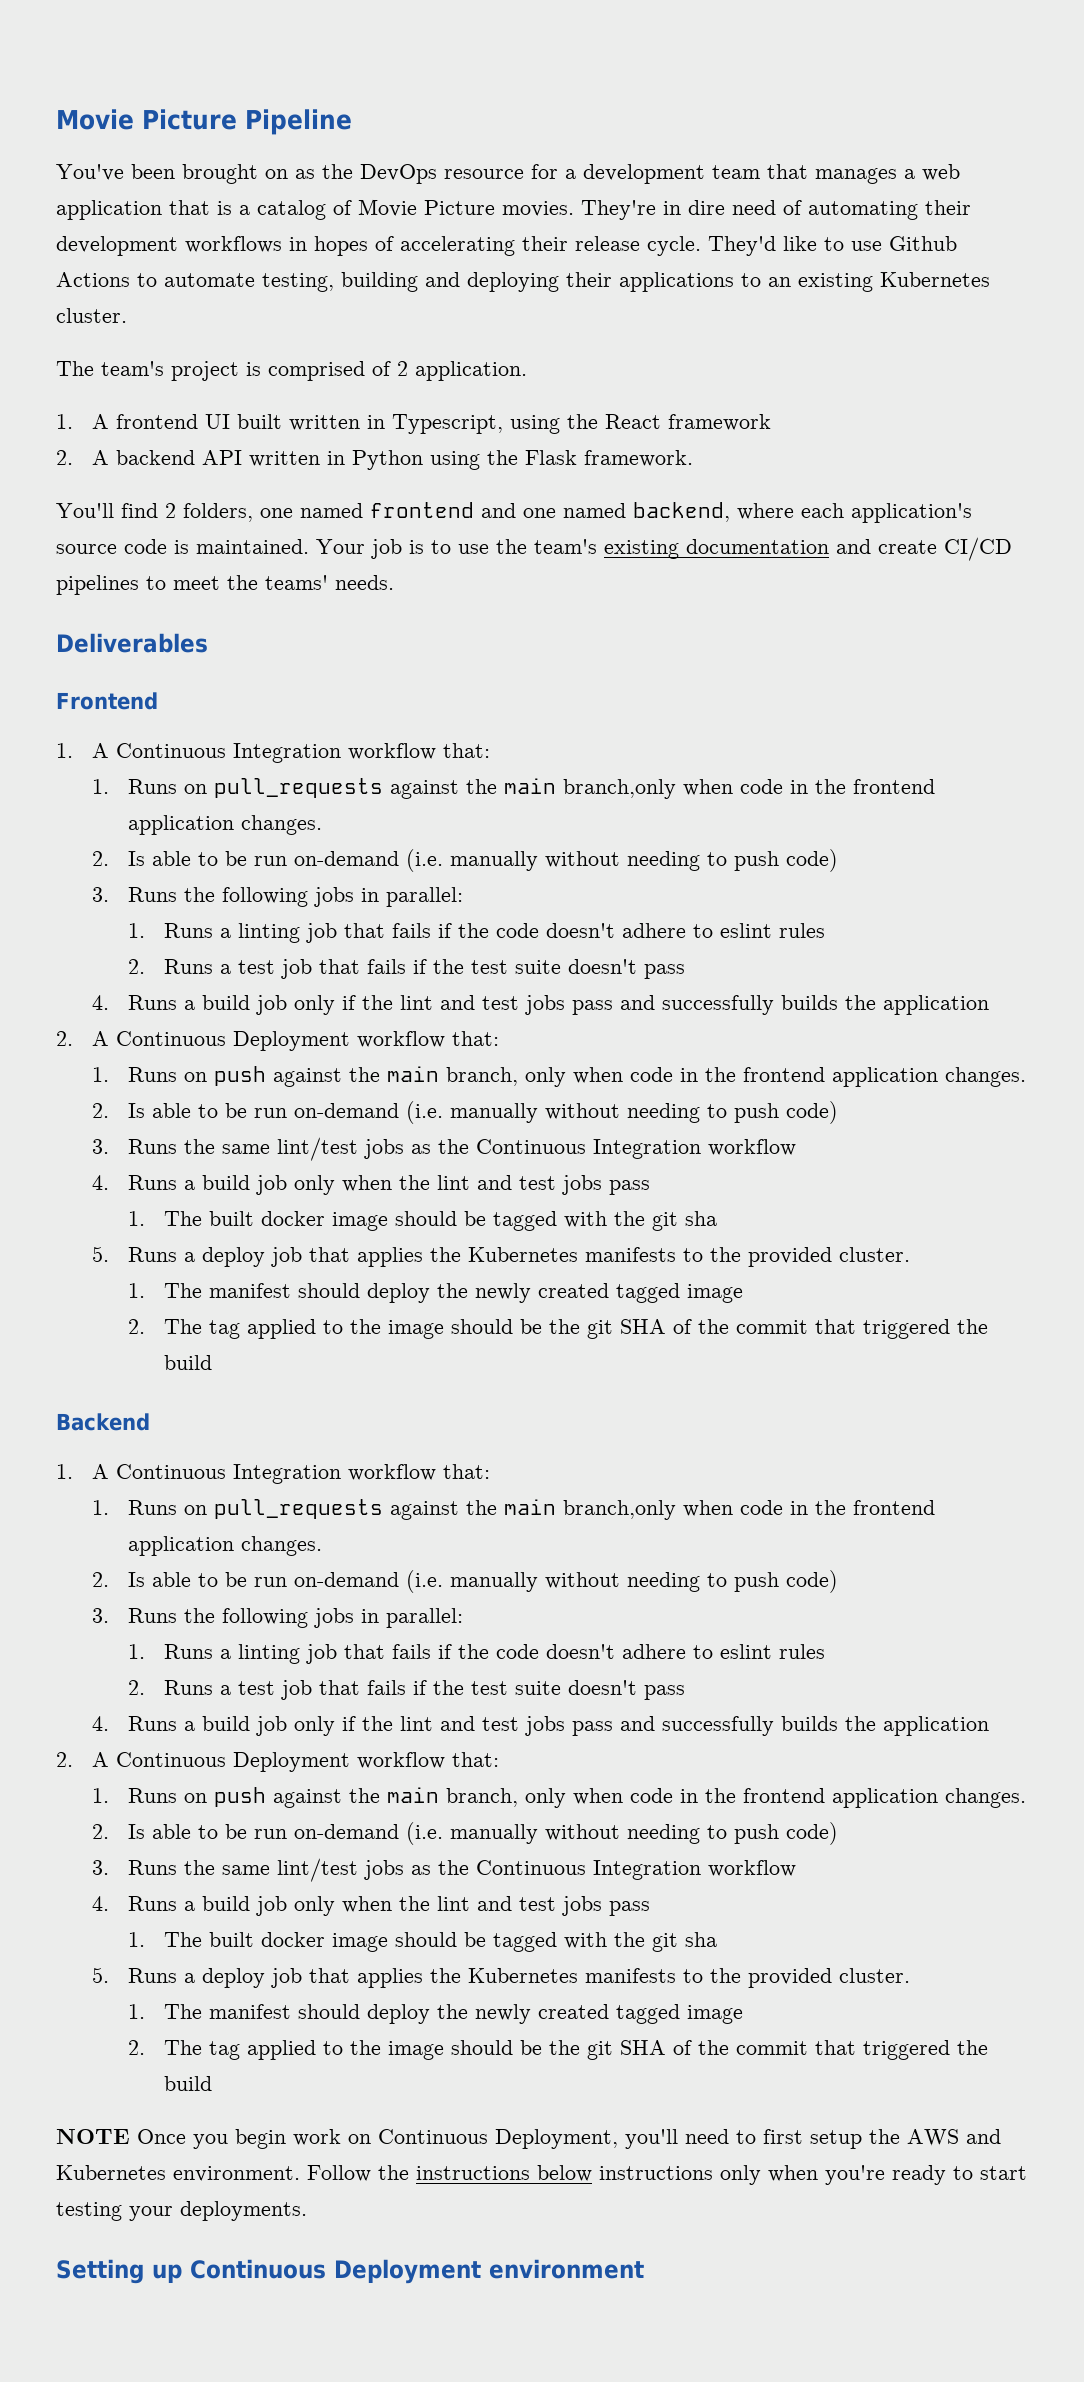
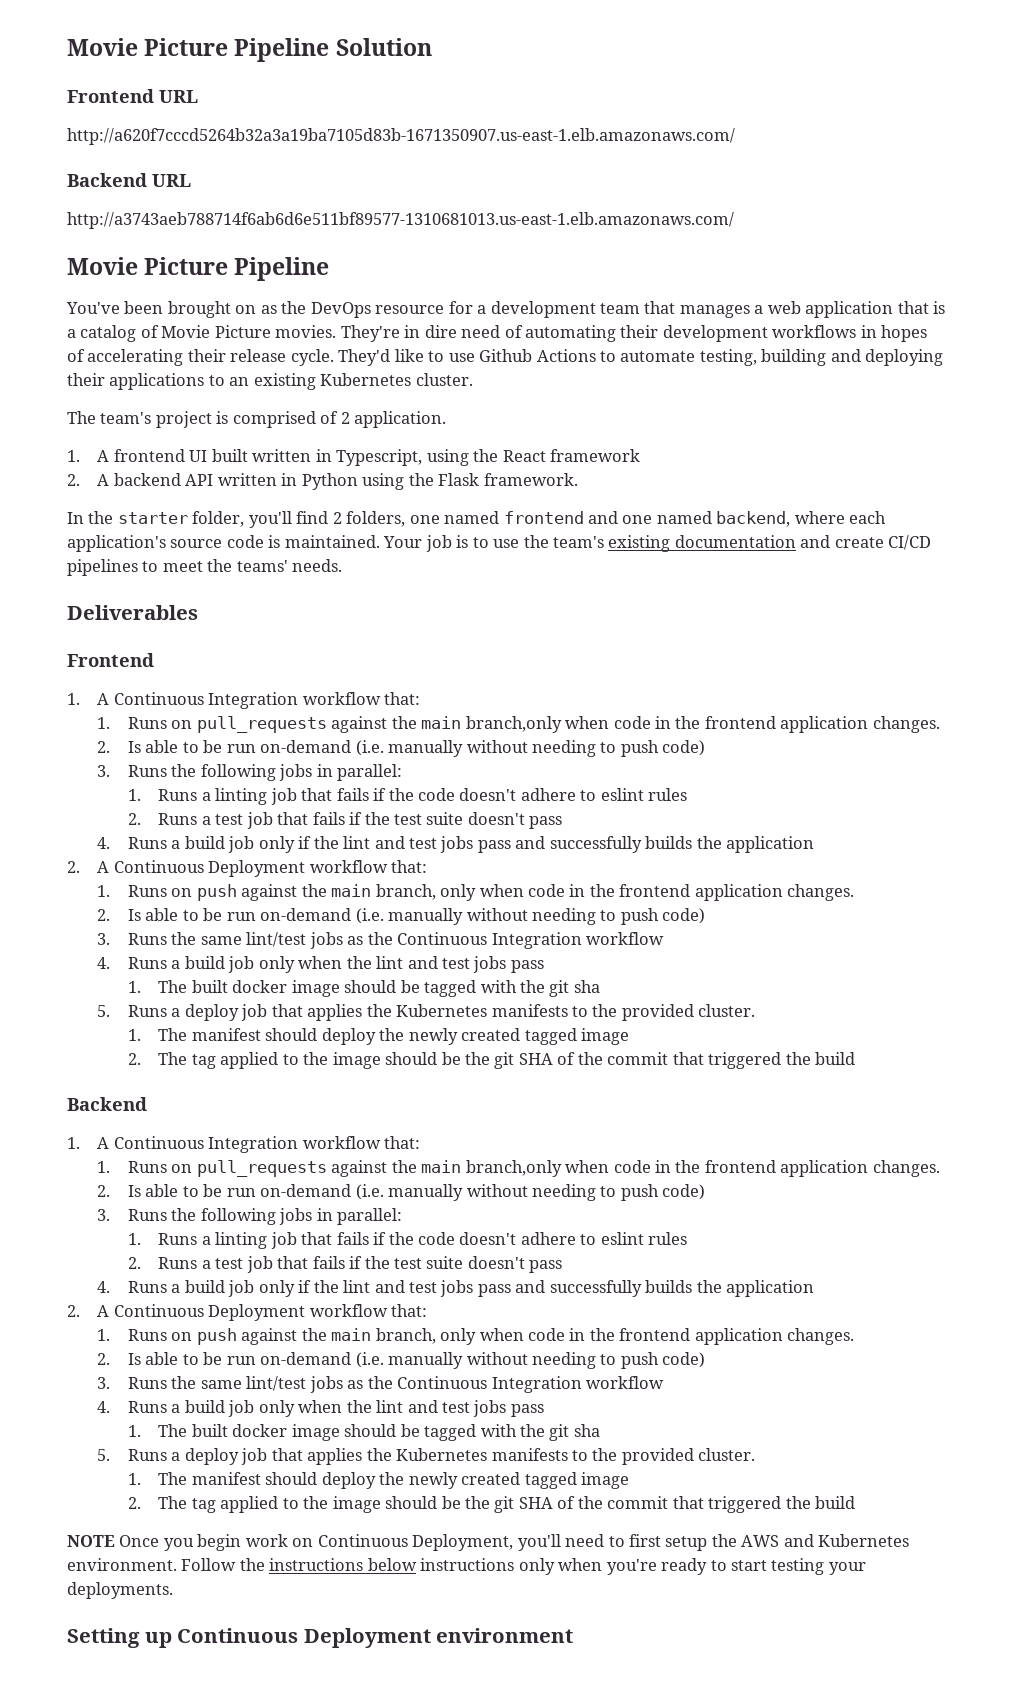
[56,109,352,135] Movie Picture Pipeline -> [67,38,432,62] [67,89,198,103] [67,128,735,145] [67,173,191,187] [67,212,734,229] [67,257,330,281] Movie Picture Pipeline Solution // Frontend URL // http://a620f7cccd5264b32a3a19ba7105d83b-1671350907.us-east-1.elb.amazonaws.com/ // Backend URL // http://a3743aeb788714f6ab6d6e511bf89577-1310681013.us-east-1.elb.amazonaws.com/ // Movie Picture Pipeline
[56,503,114,518] You'll -> [67,511,292,528] In the starter folder, you'll

